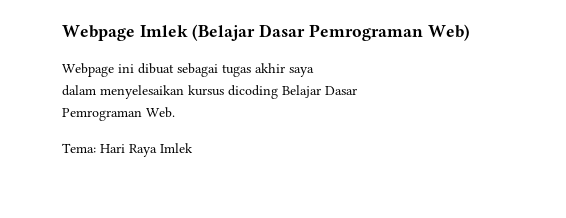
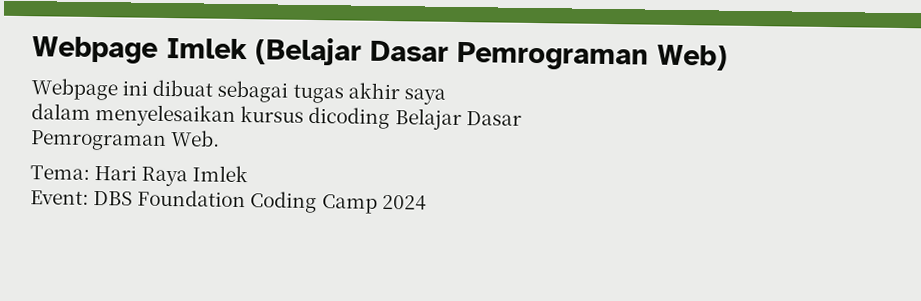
(193, 148) none -> [30,189,427,214] // Event: DBS Foundation Coding Camp 2024

